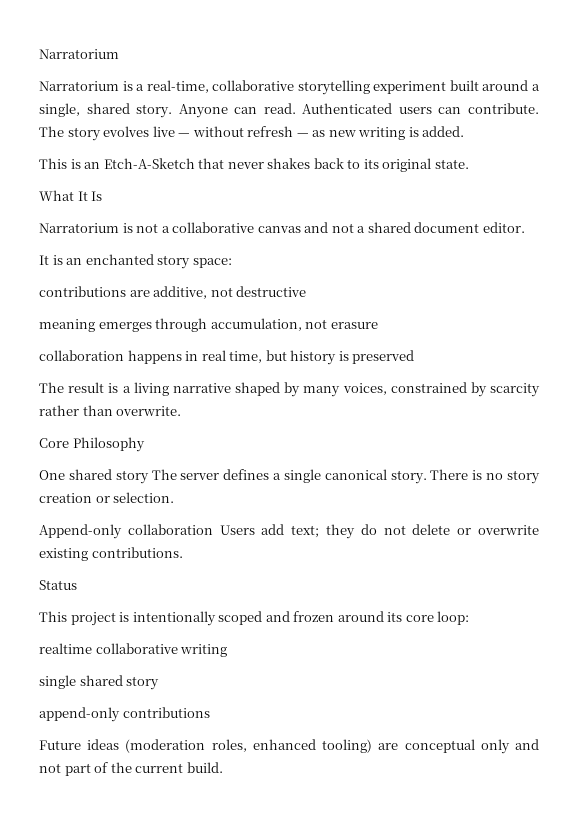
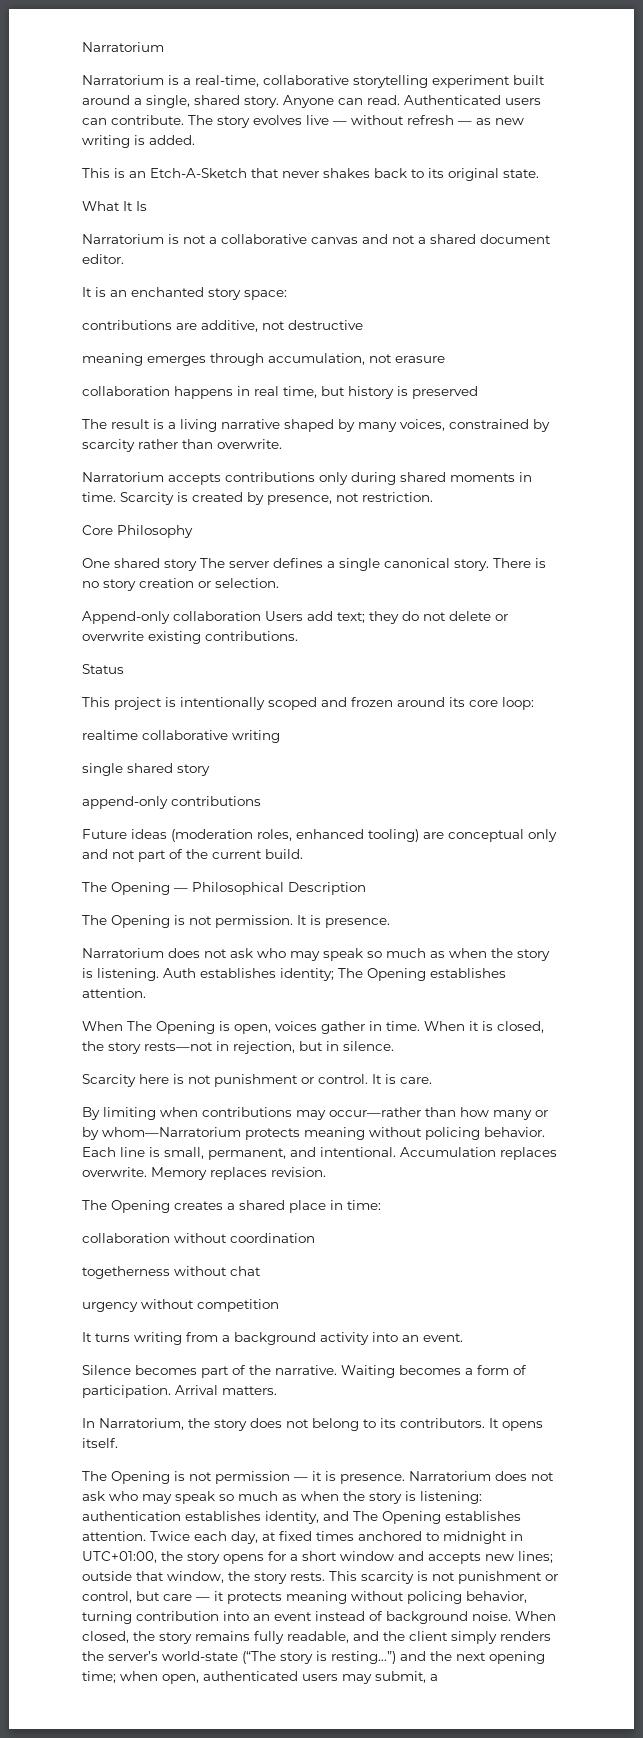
(182, 411) none -> [82,472,532,485] [82,492,433,505] // Narratorium accepts contributions only during shared moments in time. Scarcity is created by presence, not restriction.
(223, 767) none -> [82,882,366,895] [82,915,390,928] [82,948,550,961] [82,968,506,981] [82,988,146,998] [82,1021,544,1034] [82,1041,394,1054] [82,1074,432,1087] [82,1107,548,1120] [82,1127,545,1140] [82,1147,557,1160] [82,1167,326,1180] [82,1200,381,1213] [82,1233,315,1243] [82,1266,261,1279] [82,1299,279,1312] [82,1332,463,1345] [82,1365,527,1378] [82,1385,277,1398] [82,1418,543,1431] [82,1438,118,1448] [82,1471,554,1484] [82,1491,482,1504] [82,1511,521,1524] [82,1531,523,1544] [82,1551,553,1564] [82,1571,558,1584] [82,1591,527,1604] [82,1611,556,1624] [82,1631,551,1644] [82,1651,545,1664] [82,1671,438,1684] // The Opening — Philosophical Description // The Opening is not permission. It is presence. // Narratorium does not ask who may speak so much as when the story is listening. Auth establishes identity; The Opening establishes attention. // When The Opening is open, voices gather in time. When it is closed, the story rests—not in rejection, but in silence. // Scarcity here is not punishment or control. It is care. // By limiting when contributions may occur—rather than how many or by whom—Narratorium protects meaning without policing behavior. Each line is small, permanent, and intentional. Accumulation replaces overwrite. Memory replaces revision. // The Opening creates a shared place in time: // collaboration without coordination // togetherness without chat // urgency without competition // It turns writing from a background activity into an event. // Silence becomes part of the narrative. Waiting becomes a form of participation. Arrival matters. // In Narratorium, the story does not belong to its contributors. It opens itself. // The Opening is not permission — it is presence. Narratorium does not ask who may speak so much as when the story is listening: authentication establishes identity, and The Opening establishes attention. Twice each day, at fixed times anchored to midnight in UTC+01:00, the story opens for a short window and accepts new lines; outside that window, the story rests. This scarcity is not punishment or control, but care — it protects meaning without policing behavior, turning contribution into an event instead of background noise. When closed, the story remains fully readable, and the client simply renders the server’s world-state (“The story is resting…”) and the next opening time; when open, authenticated users may submit, a

